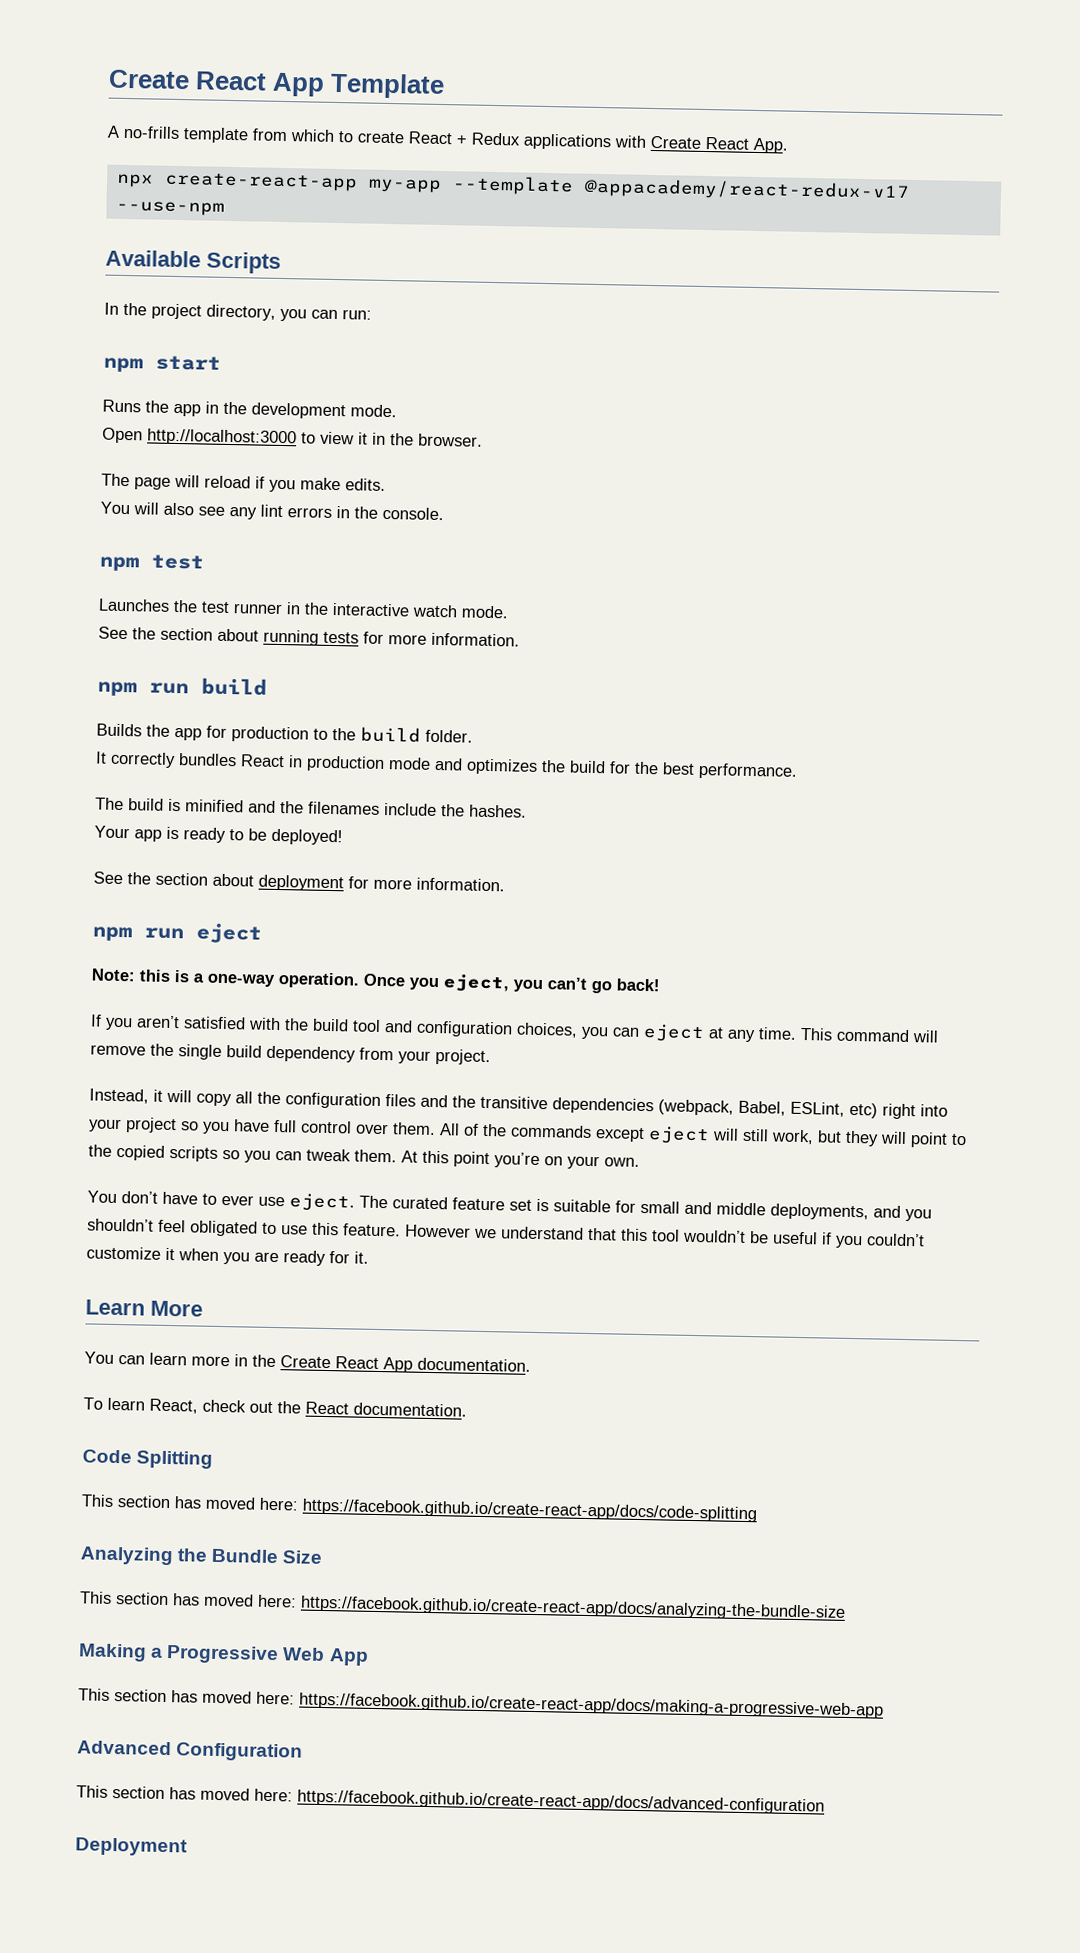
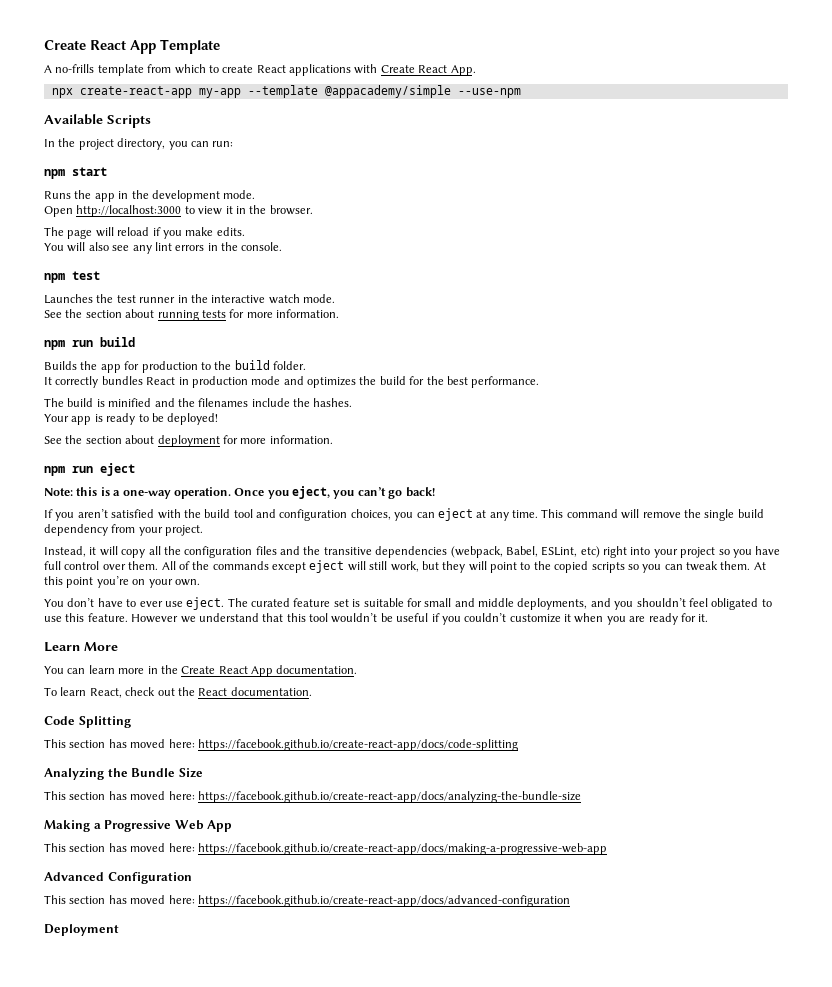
[456,132,521,146] + Redux -> (286, 69) none
[583,177,910,202] @appacademy/react-redux-v17 -> [324,85,451,98] @appacademy/simple

